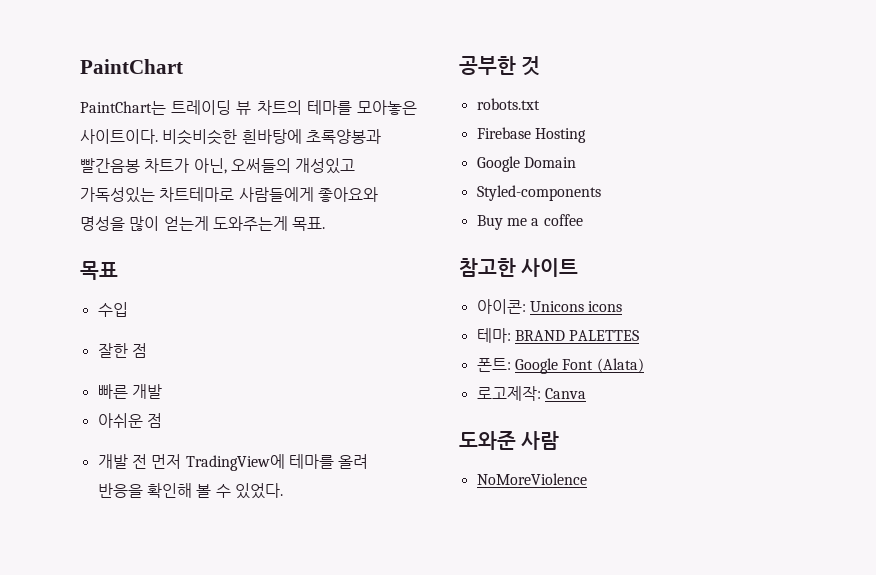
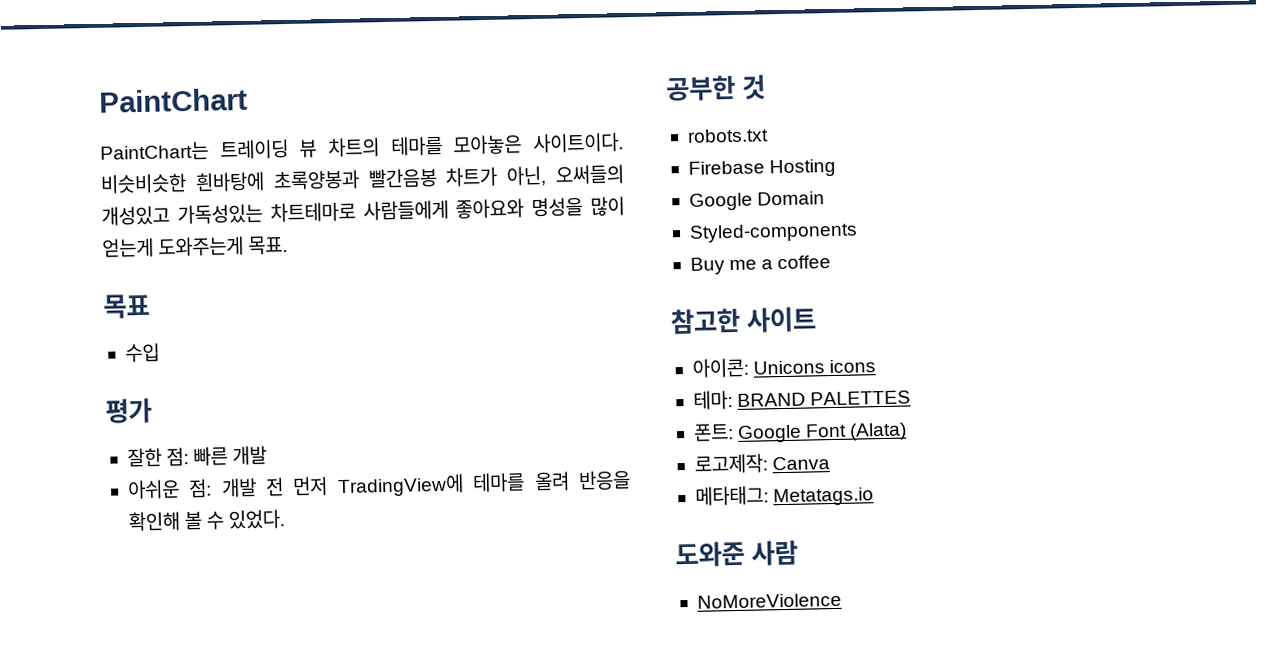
(128, 309) none -> [105,397,152,424] // 평가
[131,343,147,358] 점 // -> [166,447,190,467] 점:
[146,413,162,428] 점 // -> [188,478,213,499] 점:
(586, 393) none -> [694,485,875,507] // 메타태그: Metatags.io

